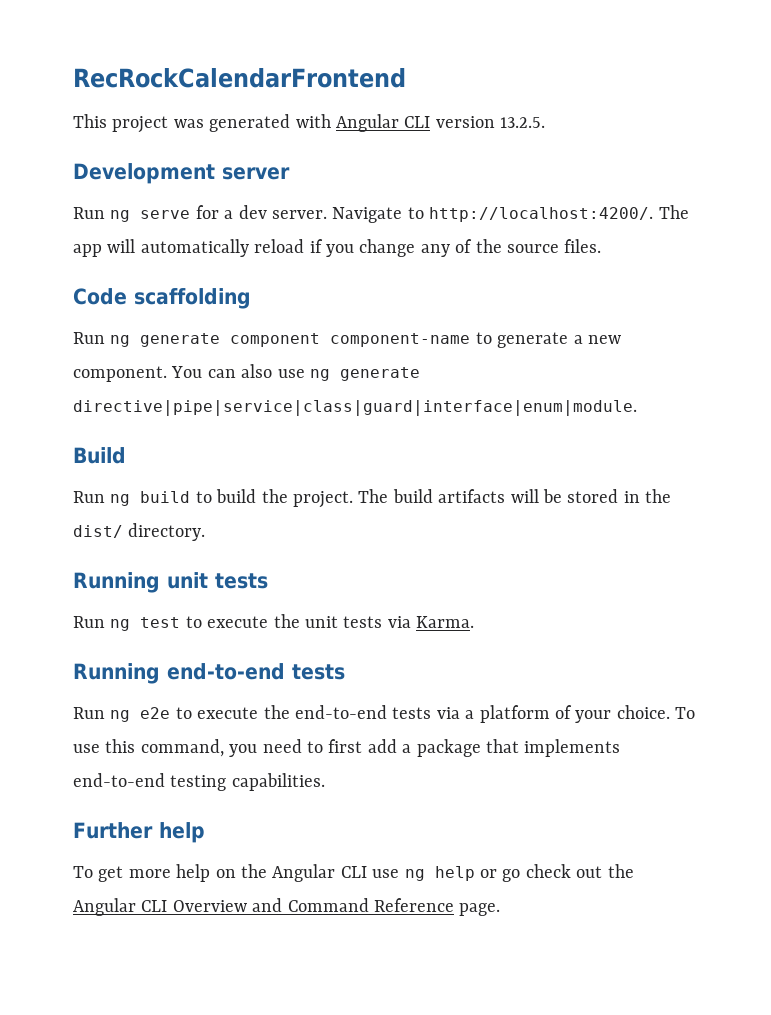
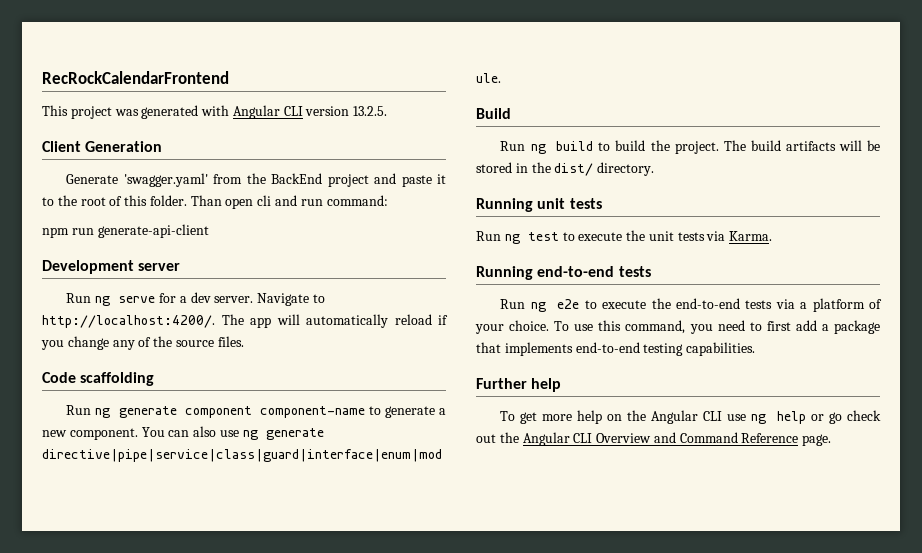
(546, 122) none -> [42,141,163,152] [66,173,446,187] [42,195,388,209] [42,224,209,238] // Client Generation // Generate 'swagger.yaml' from the BackEnd project and paste it to the root of this folder. Than open cli and run command: // npm run generate-api-client

